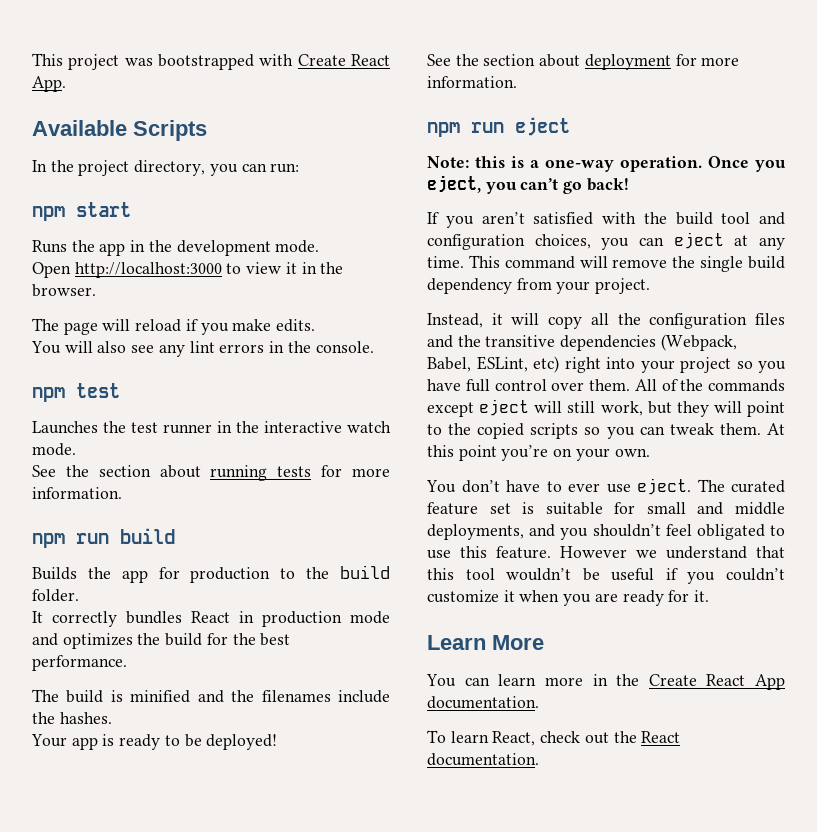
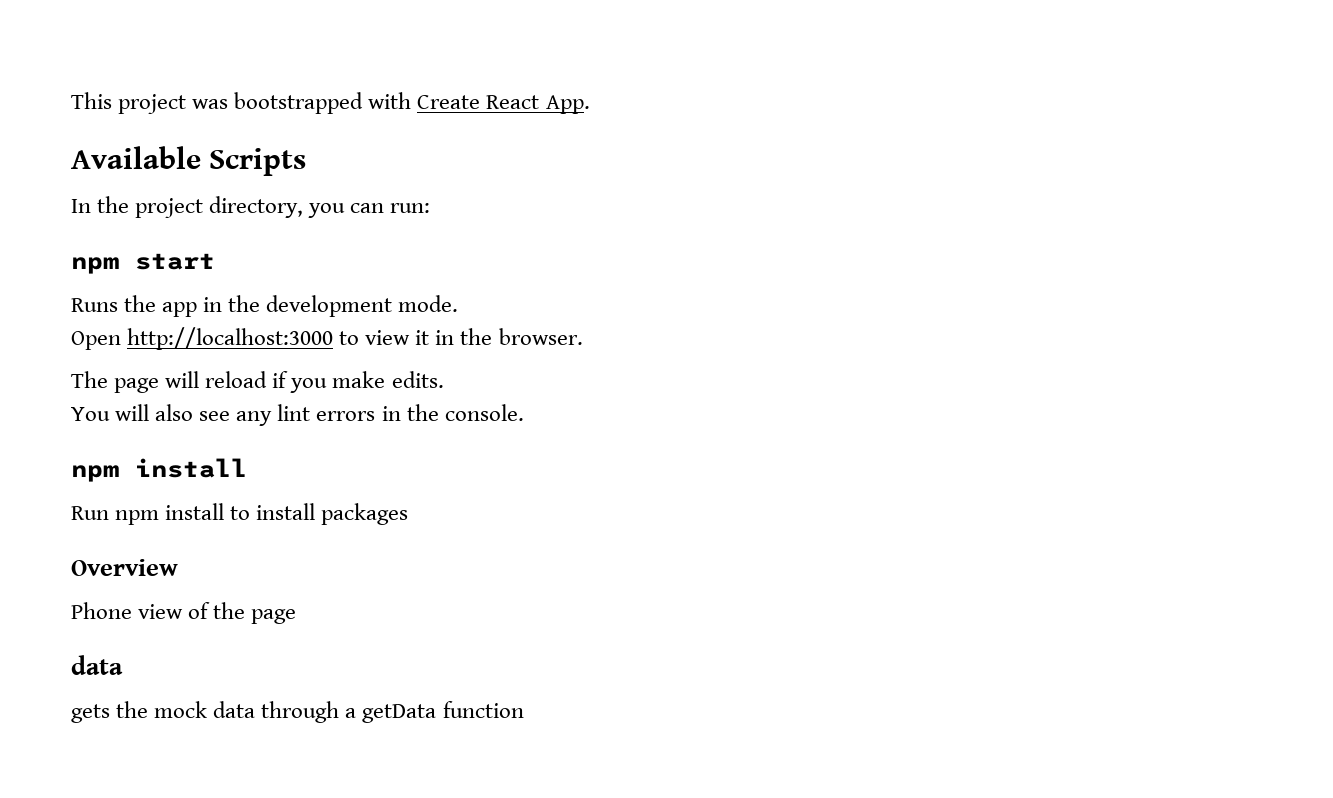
[76,383,120,398] [32,421,391,434] [32,443,76,456] [32,465,390,481] [32,487,122,499] [32,528,175,548] [32,565,390,583] [32,589,79,602] [32,611,390,627] [32,633,291,649] [32,655,127,671] [32,689,391,703] [32,712,112,724] [31,734,278,750] [427,54,740,70] [427,76,517,88] [427,117,570,137] [427,156,786,172] [427,175,629,194] [427,212,785,228] [427,232,785,250] [427,255,785,272] [427,278,651,294] [427,313,785,329] [427,334,737,351] [427,356,786,373] [427,379,785,392] [427,399,785,417] [427,423,785,439] [427,445,650,461] [426,478,785,495] [427,502,785,515] [427,524,785,540] [427,546,785,559] [427,568,785,584] [427,590,710,606] [427,635,544,650] [426,674,785,690] [427,696,539,709] [427,730,681,746] [427,753,539,766] test // Launches the test runner in the interactive watch mode. // See the section about running tests for more information. // npm run build // Builds the app for production to the build folder. // It correctly bundles React in production mode and optimizes the build for the best performance. // The build is minified and the filenames include the hashes. // Your app is ready to be deployed! // See the section about deployment for more information. // npm run eject // Note: this is a one-way operation. Once you eject, you can’t go back! // If you aren’t satisfied with the build tool and configuration choices, you can eject at any time. This command will remove the single build dependency from your project. // Instead, it will copy all the configuration files and the transitive dependencies (Webpack, Babel, ESLint, etc) right into your project so you have full control over them. All of the commands except eject will still work, but they will point to the copied scripts so you can tweak them. At this point you’re on your own. // You don’t have to ever use eject. The curated feature set is suitable for small and middle deployments, and you shouldn’t feel obligated to use this feature. However we understand that this tool wouldn’t be useful if you couldn’t customize it when you are ready for it. // Learn More // You can learn more in the Create React App documentation. // To learn React, check out the React documentation. -> [135,458,247,478] [71,503,409,525] [71,559,178,576] [71,602,297,624] [71,655,123,675] [71,701,524,723] install // Run npm install to install packages // Overview // Phone view of the page // data // gets the mock data through a getData function

